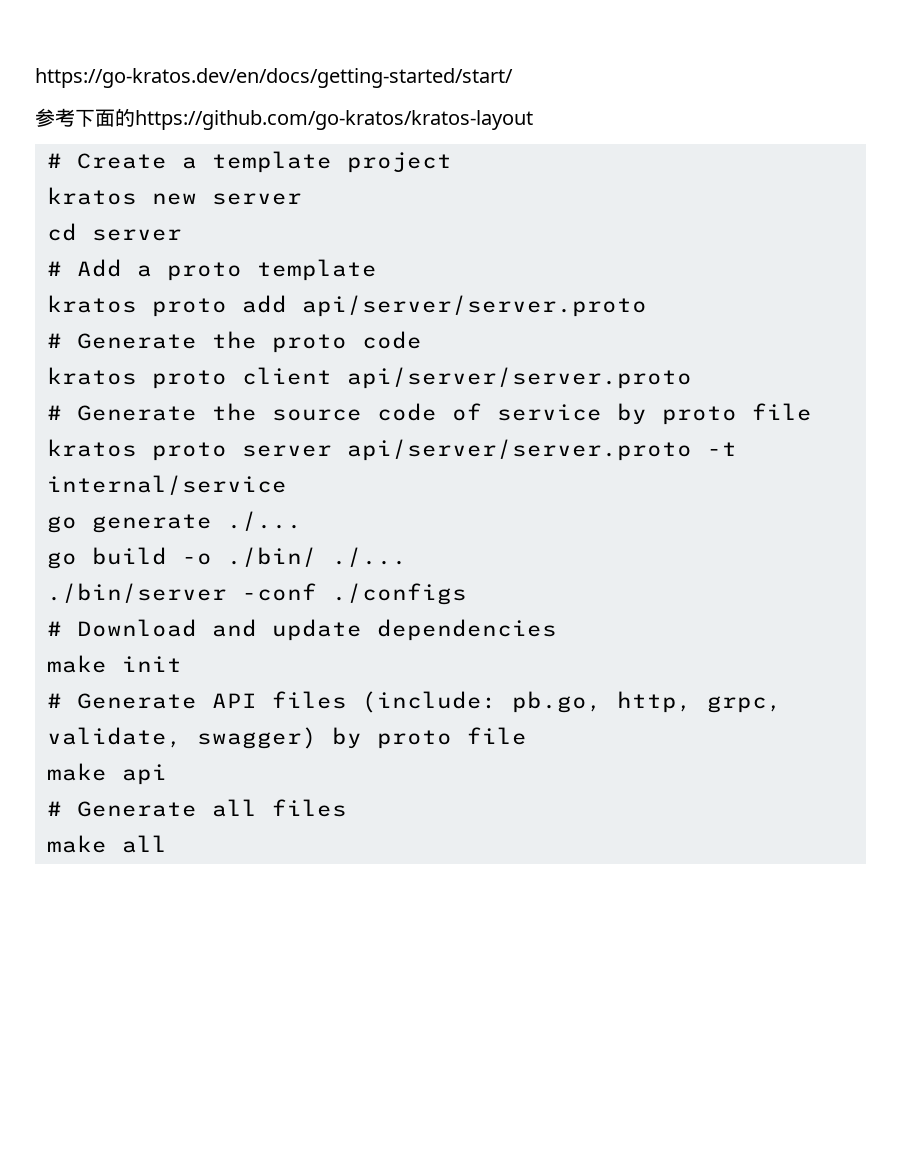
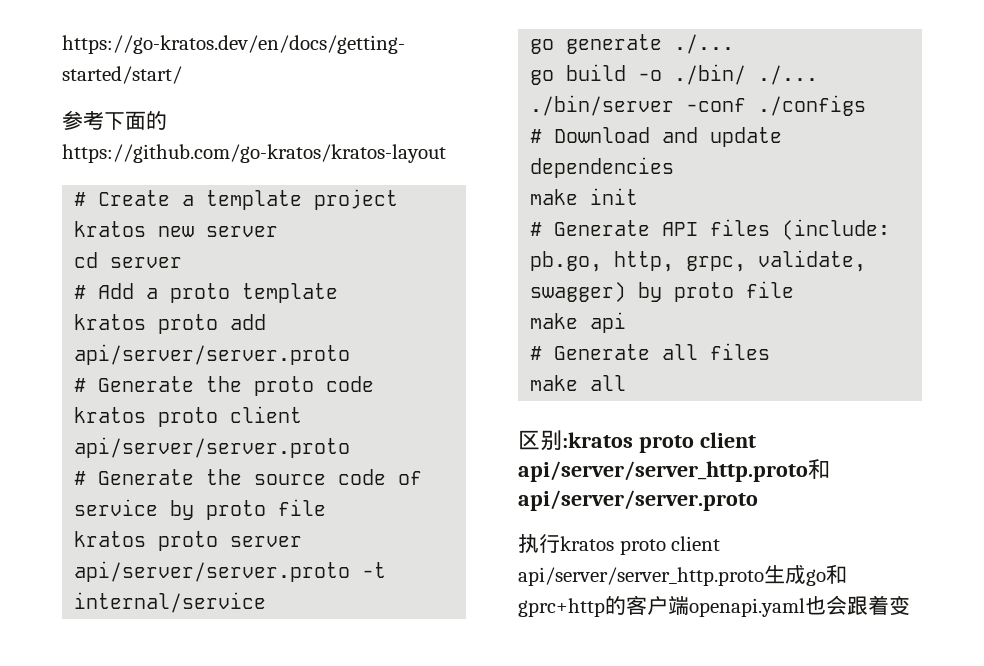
(167, 844) none -> [518,430,756,453] [518,459,830,482] [518,490,758,511] [518,534,721,555] [518,564,847,586] [518,595,910,617] // 区别:kratos proto client api/server/server_http.proto和api/server/server.proto // 执行kratos proto client api/server/server_http.proto生成go和gprc+http的客户端openapi.yaml也会跟着变

